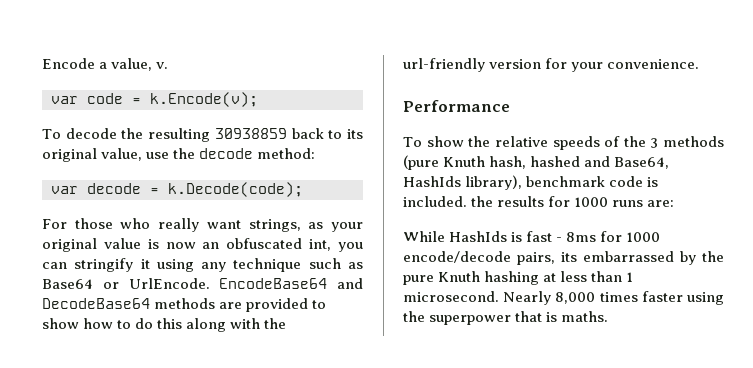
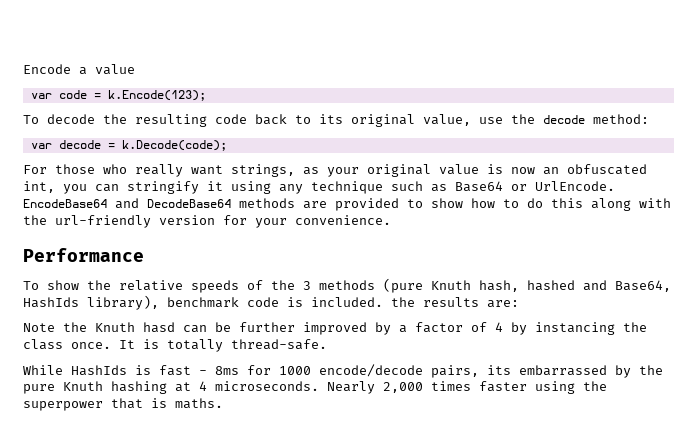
[111,58,169,71] value, v. -> [95,64,135,75] value
[150,92,258,107] k.Encode(v); -> [107,90,206,101] k.Encode(123);
[214,128,287,139] 30938859 -> [215,114,247,124] code
[548,196,675,207] for 1000 runs are: -> [487,300,519,308] [23,322,647,335] [23,339,327,352] are: // Note the Knuth hasd can be further improved by a factor of 4 by instancing the class once. It is totally thread-safe.
[560,271,634,282] [403,291,596,305] less than 1 microsecond. Nearly 8,000 -> [199,381,423,394] 4 microseconds. Nearly 2,000

